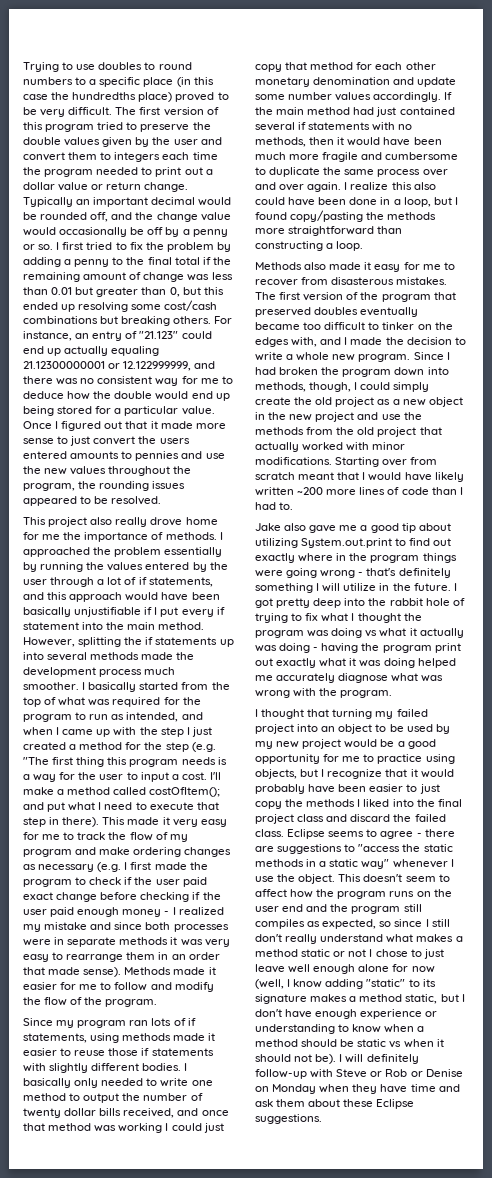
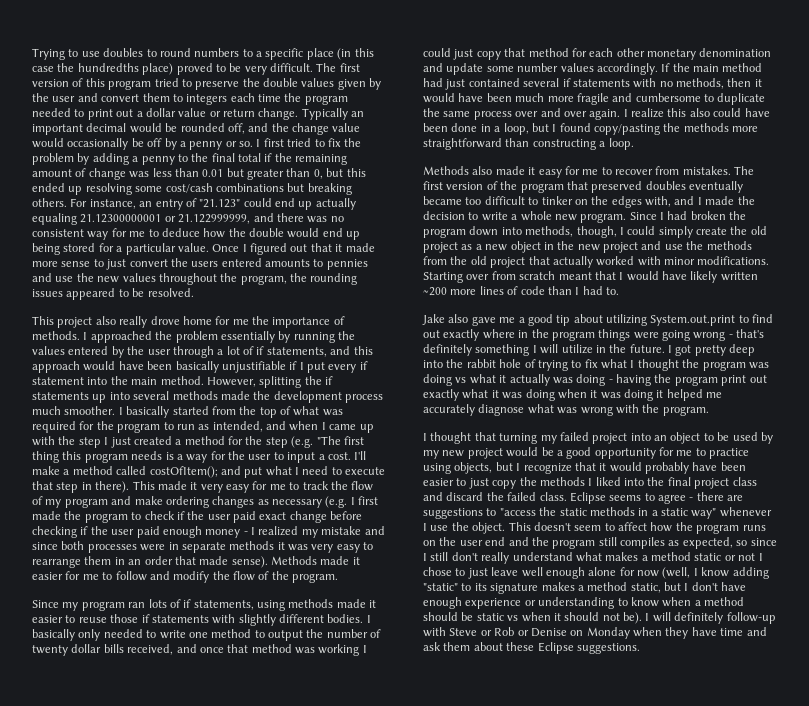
[123,361,192,371] 12.122999999, -> [178,214,251,224] 21.122999999,
[331,277,395,285] disasterous -> (680, 170) none
(415, 663) none -> [557,389,664,401] when it was doing it

